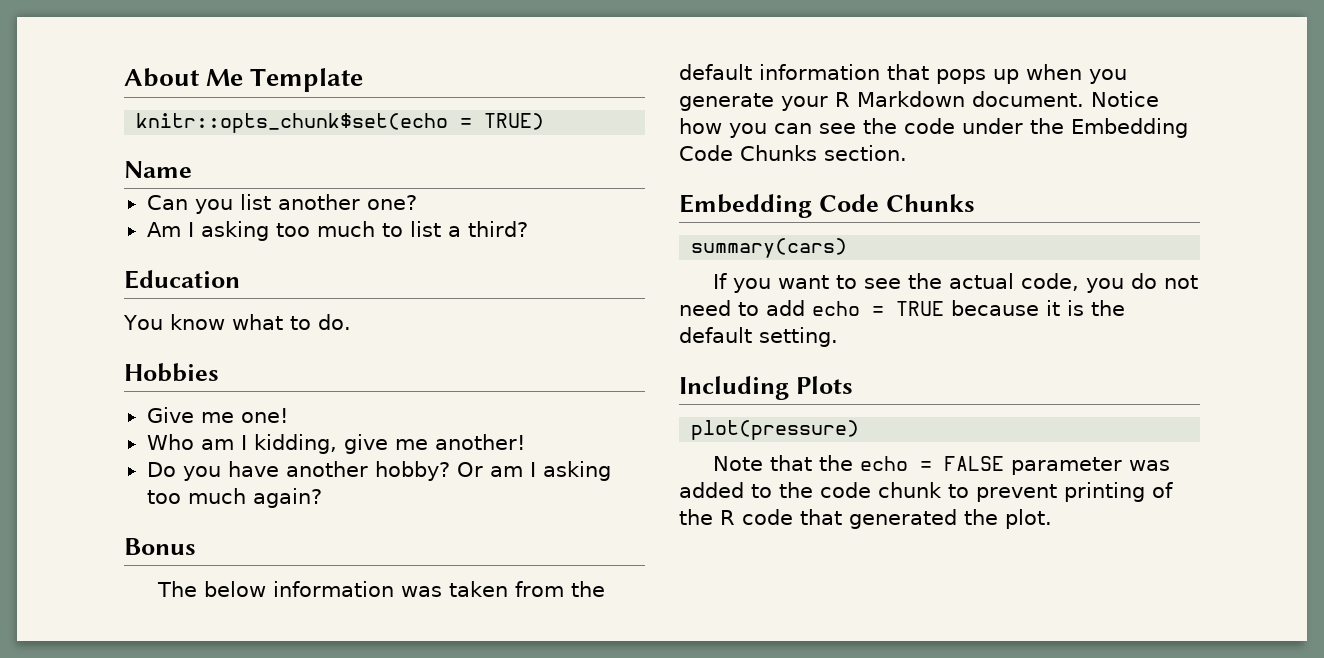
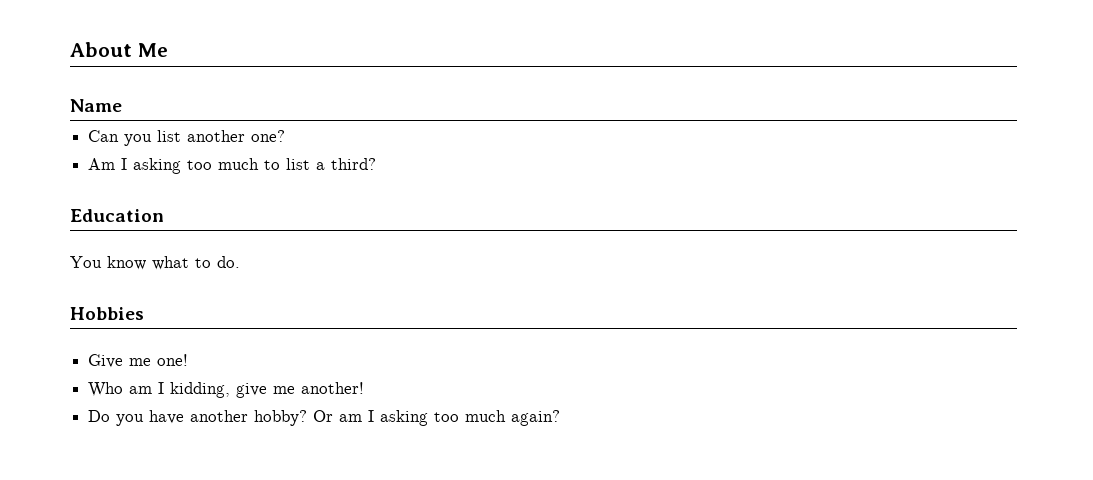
[250,68,364,92] [136,113,545,133] Template // knitr::opts_chunk$set(echo = TRUE) -> (168, 50) none
[124,538,196,555] [156,581,605,597] [679,64,1127,84] [679,91,1159,111] [679,118,1188,138] [679,145,907,161] [679,194,975,218] [691,238,848,258] [712,273,1198,293] [679,300,1125,316] [679,327,838,347] [679,376,853,400] [691,420,860,440] [712,455,1170,475] [679,482,1173,502] [679,509,1052,529] // Bonus // The below information was taken from the default information that pops up when you generate your R Markdown document. Notice how you can see the code under the Embedding Code Chunks section. // Embedding Code Chunks // summary(cars) // If you want to see the actual code, you do not need to add echo = TRUE because it is the default setting. // Including Plots // plot(pressure) // Note that the echo = FALSE parameter was added to the code chunk to prevent printing of the R code that generated the plot. -> (561, 418) none

